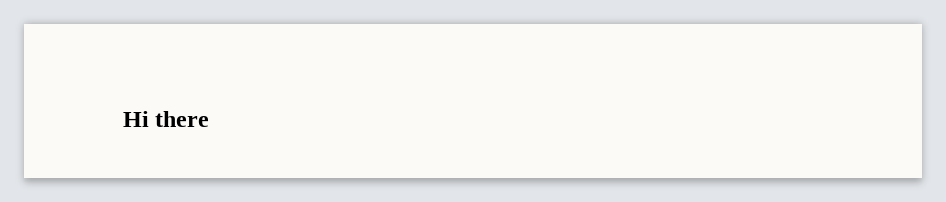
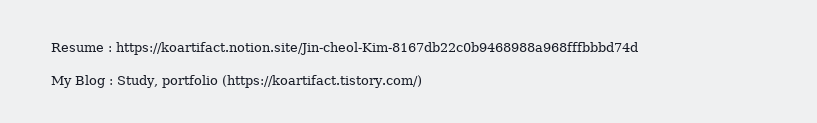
[123,111,210,127] Hi there -> [51,42,638,55] [51,75,422,88] Resume : https://koartifact.notion.site/Jin-cheol-Kim-8167db22c0b9468988a968fffbbbd74d // My Blog : Study, portfolio (https://koartifact.tistory.com/)

